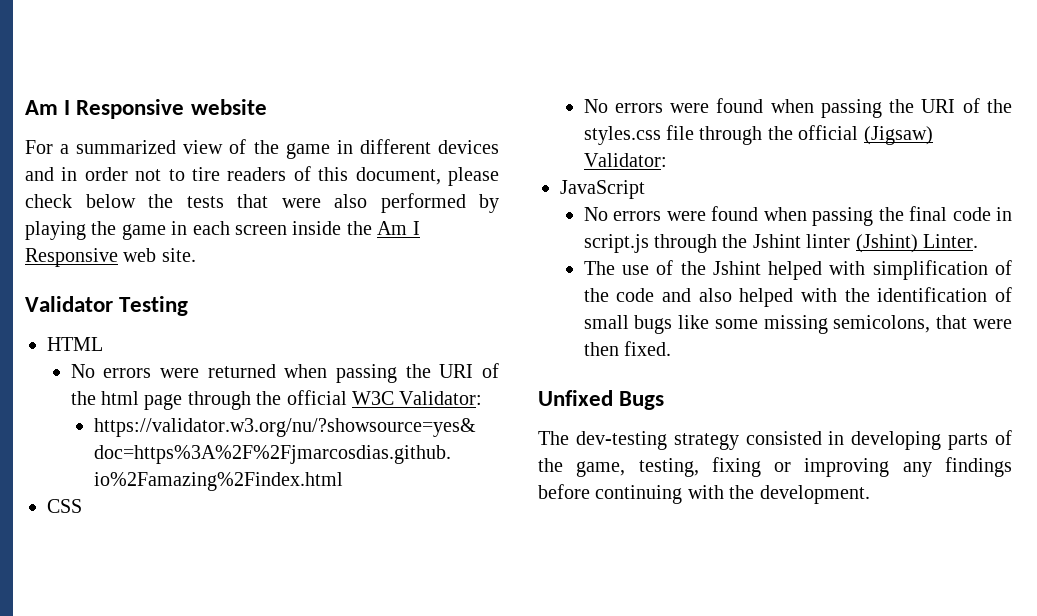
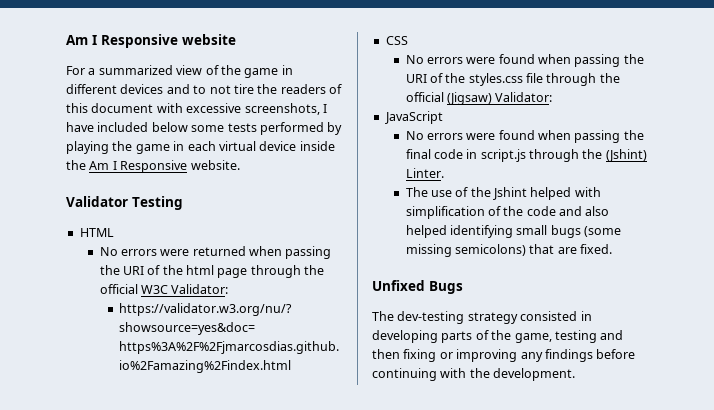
[61,166,499,186] [25,194,367,208] in order not to tire readers of this document, please check below the tests that were also -> [193,84,342,94] [66,103,327,115] [66,122,257,132] to not tire the readers of this document with excessive screenshots, I have included below some tests
[235,225,287,235] screen -> [218,141,297,151] virtual device
[123,248,196,262] web site. -> [190,160,240,170] website.
[752,234,851,248] Jshint linter -> (603, 154) none
[801,287,1012,302] [583,315,1012,334] [583,342,619,356] with the identification of small bugs like some missing semicolons, that were then -> [449,225,622,238] [405,244,577,257] identifying small bugs (some missing semicolons) that are
[638,458,699,477] testing, -> [554,330,624,343] [372,349,400,359] testing and then

